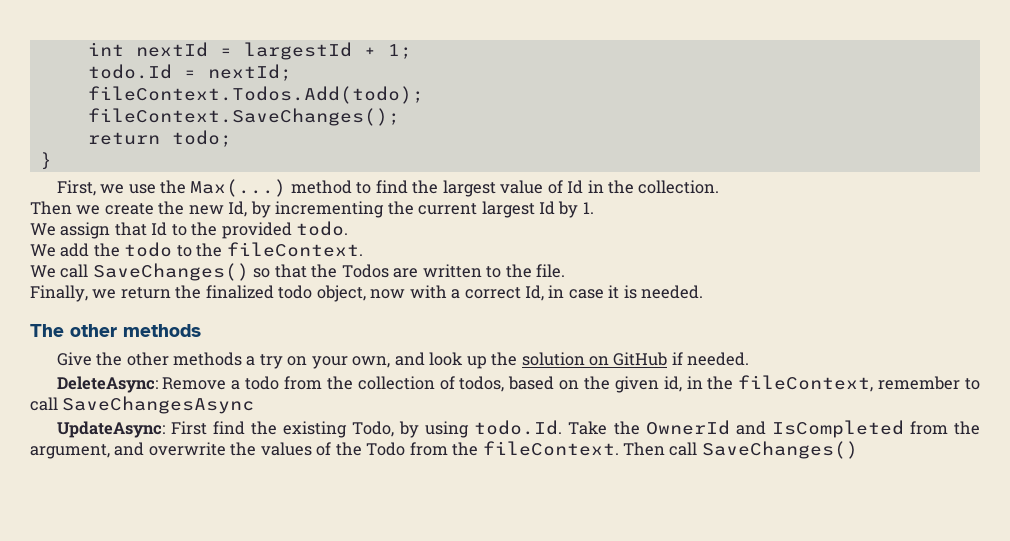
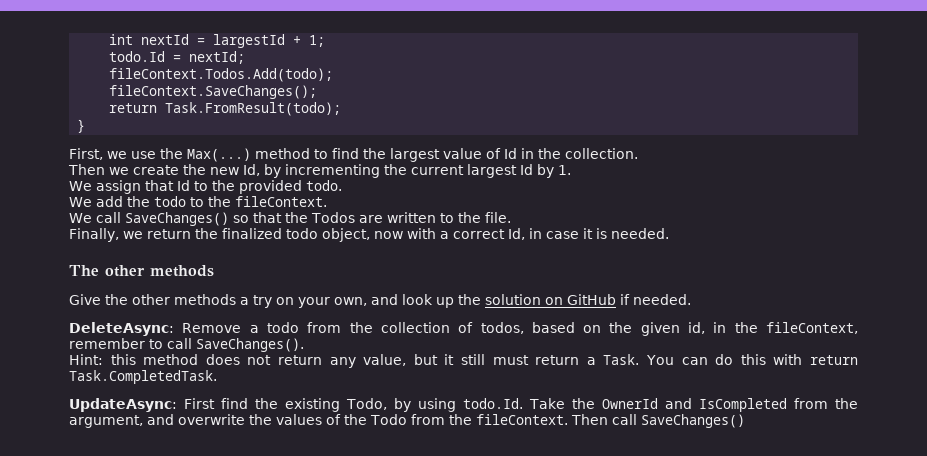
[171,130,232,147] todo; -> [165,102,342,116] Task.FromResult(todo);
[62,396,255,414] SaveChangesAsync -> [196,338,304,352] [69,354,858,368] [69,370,217,384] SaveChanges(). // Hint: this method does not return any value, but it still must return a Task. You can do this with return Task.CompletedTask.

